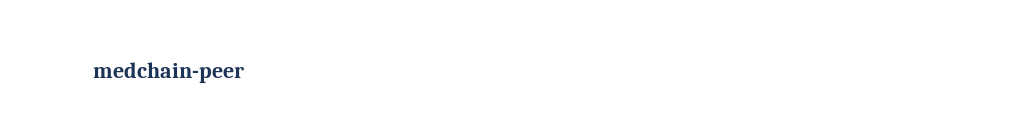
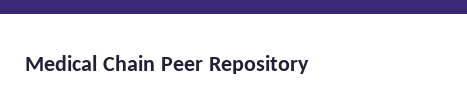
[93,62,244,83] medchain-peer -> [25,55,309,74] Medical Chain Peer Repository

